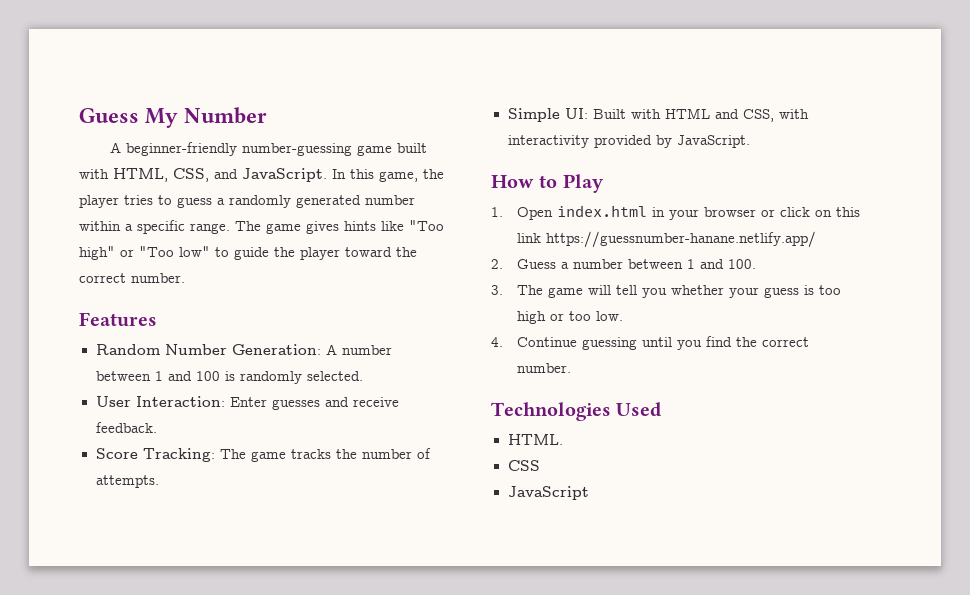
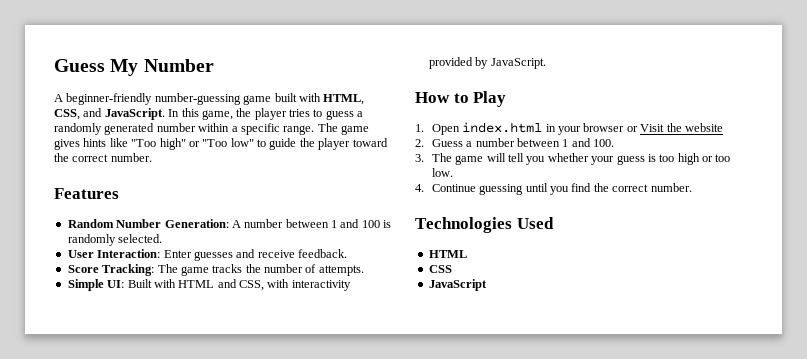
[779,207,860,217] [516,231,816,248] click on this link https://guessnumber-hanane.netlify.app/ -> [640,123,723,132] Visit the website
[507,434,563,445] HTML. -> [428,250,467,258] HTML

